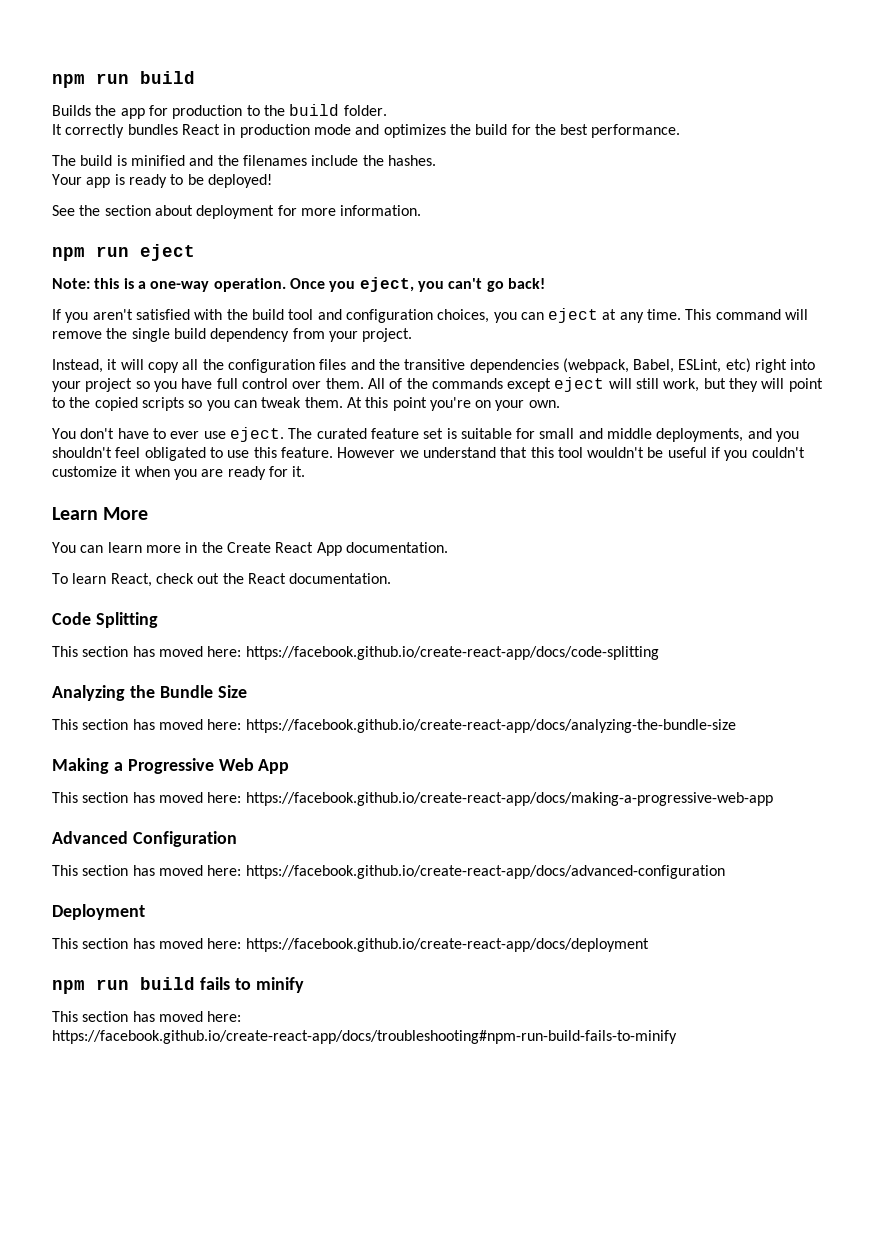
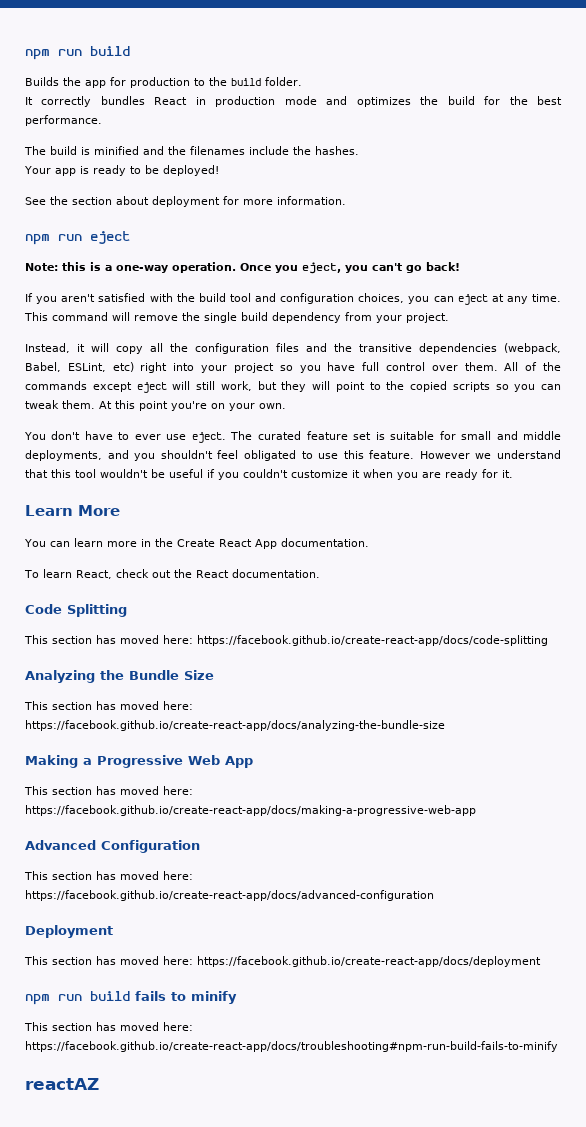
(677, 1037) none -> [25,1078,99,1090] // reactAZ

